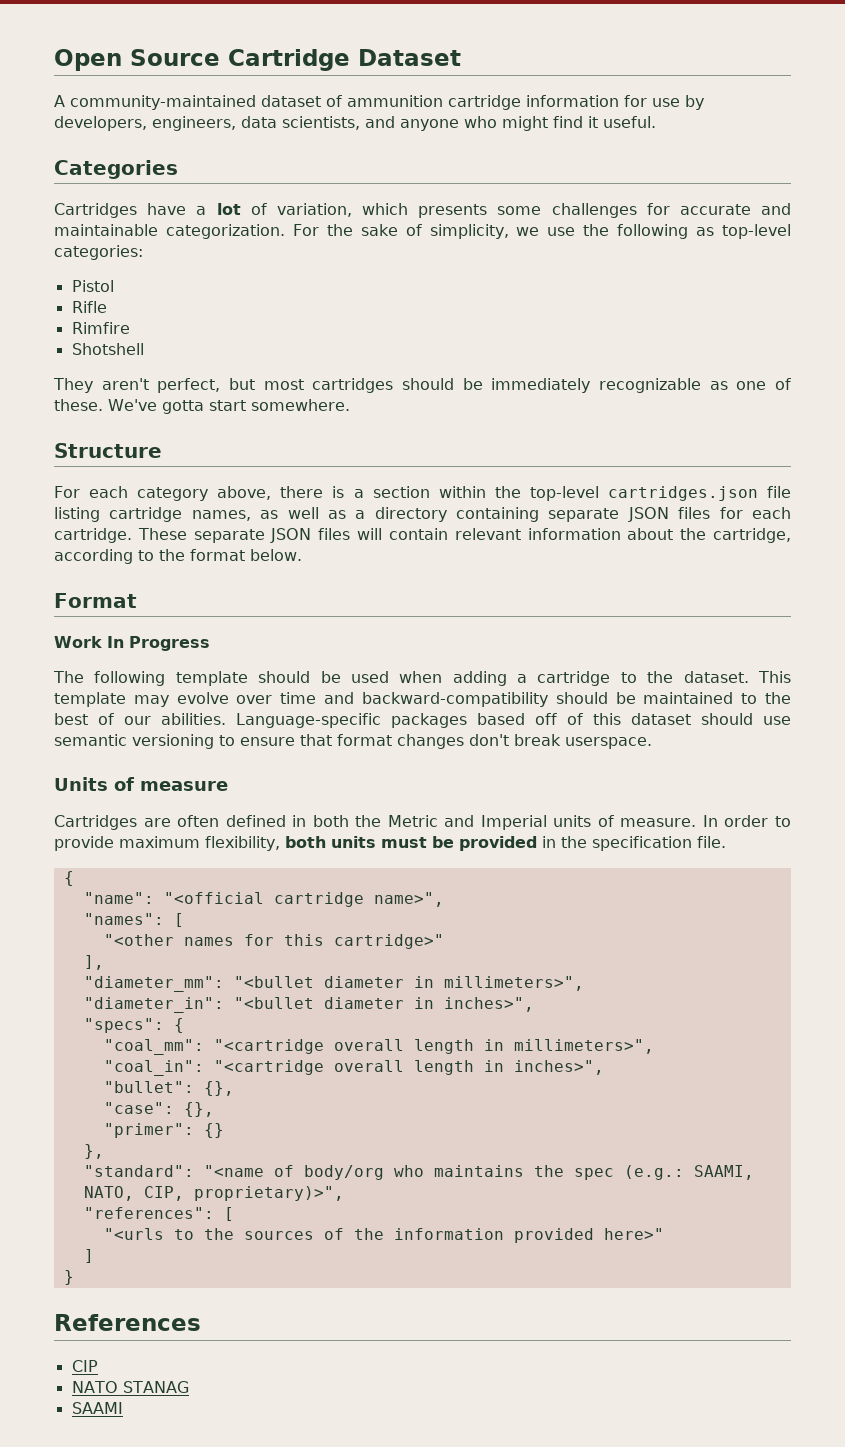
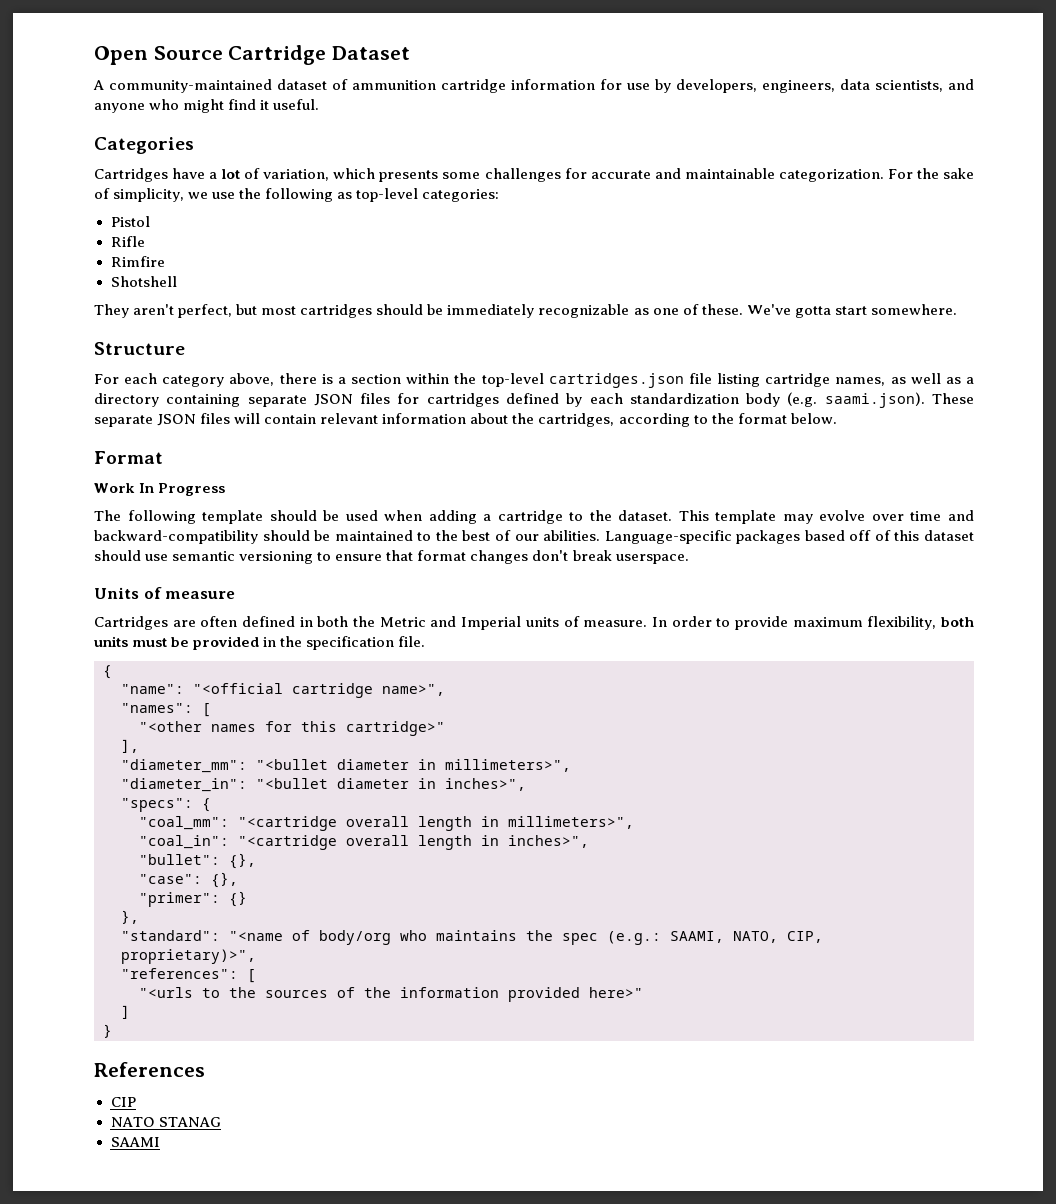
[751,507,791,519] [54,528,132,543] each cartridge. -> [426,392,925,408] cartridges defined by each standardization body (e.g. saami.json).
[713,528,792,543] cartridge, -> [538,413,615,427] cartridges,

